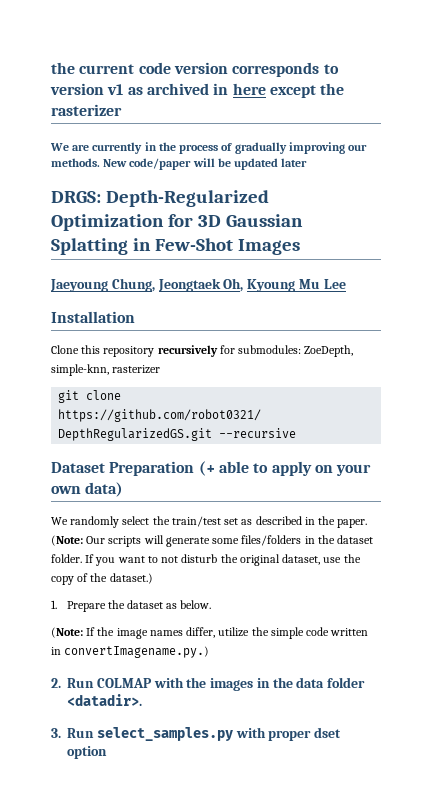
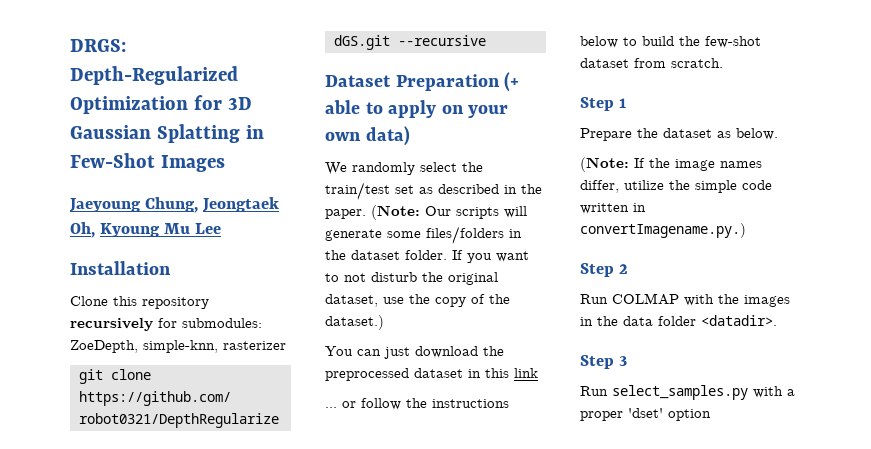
[51,62,339,77] [50,83,345,98] [51,104,122,116] [50,142,368,154] [51,158,308,170] the current code version corresponds to version v1 as archived in here except the rasterizer // We are currently in the process of gradually improving our methods. New code/paper will be updated later // -> (70, 45) none
[51,600,57,609] 1. -> [325,346,504,359] [325,368,538,381] [325,398,509,410] [580,36,761,48] [580,58,723,68] [580,97,627,111] You can just download the preprocessed dataset in this link // ... or follow the instructions below to build the few-shot dataset from scratch. // Step 1 //
[51,678,61,688] 2. -> [580,263,629,277] Step 2 //
[51,728,61,738] 3. -> [580,355,628,369] Step 3 //
[268,727,342,741] proper dset -> [787,389,795,396] [580,408,663,421] a proper 'dset'

